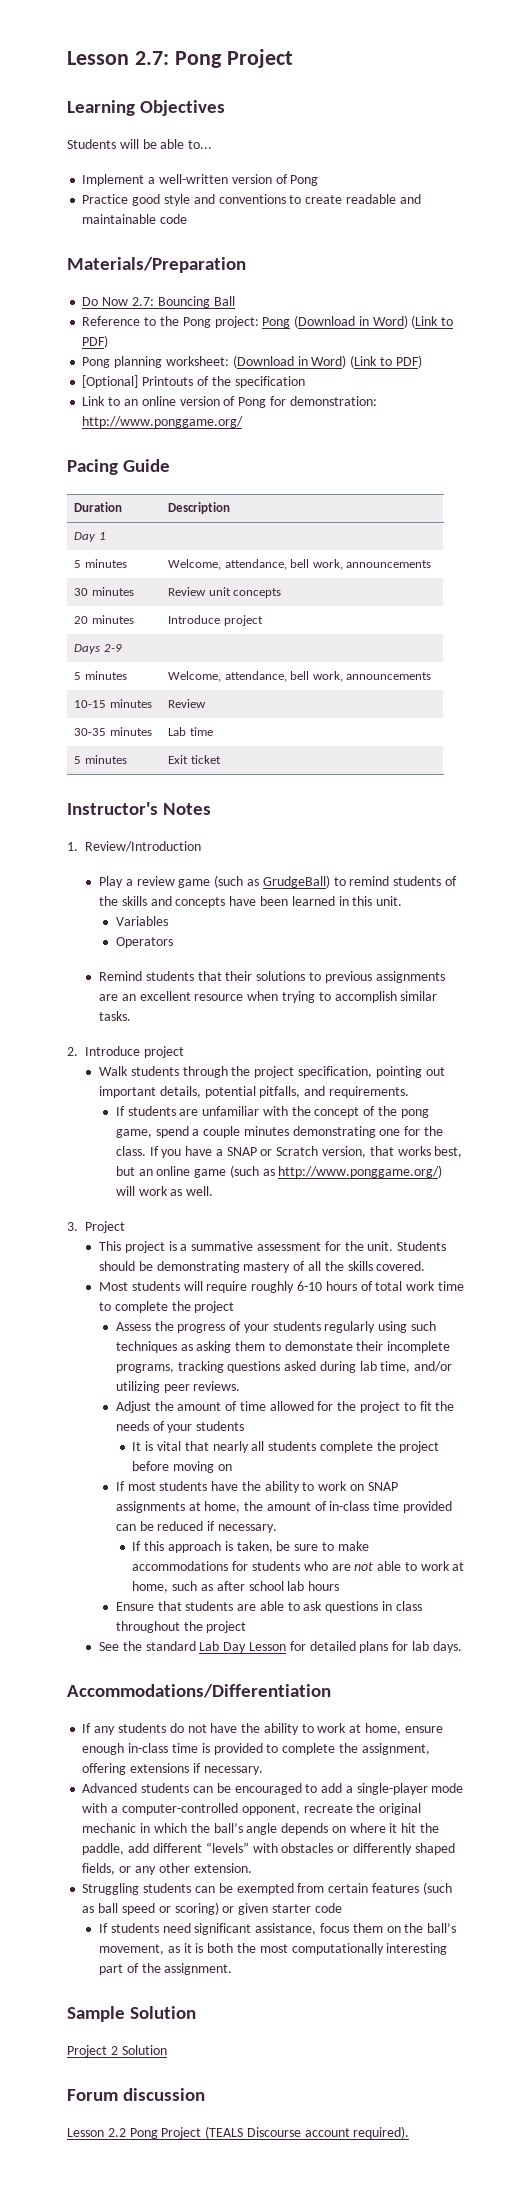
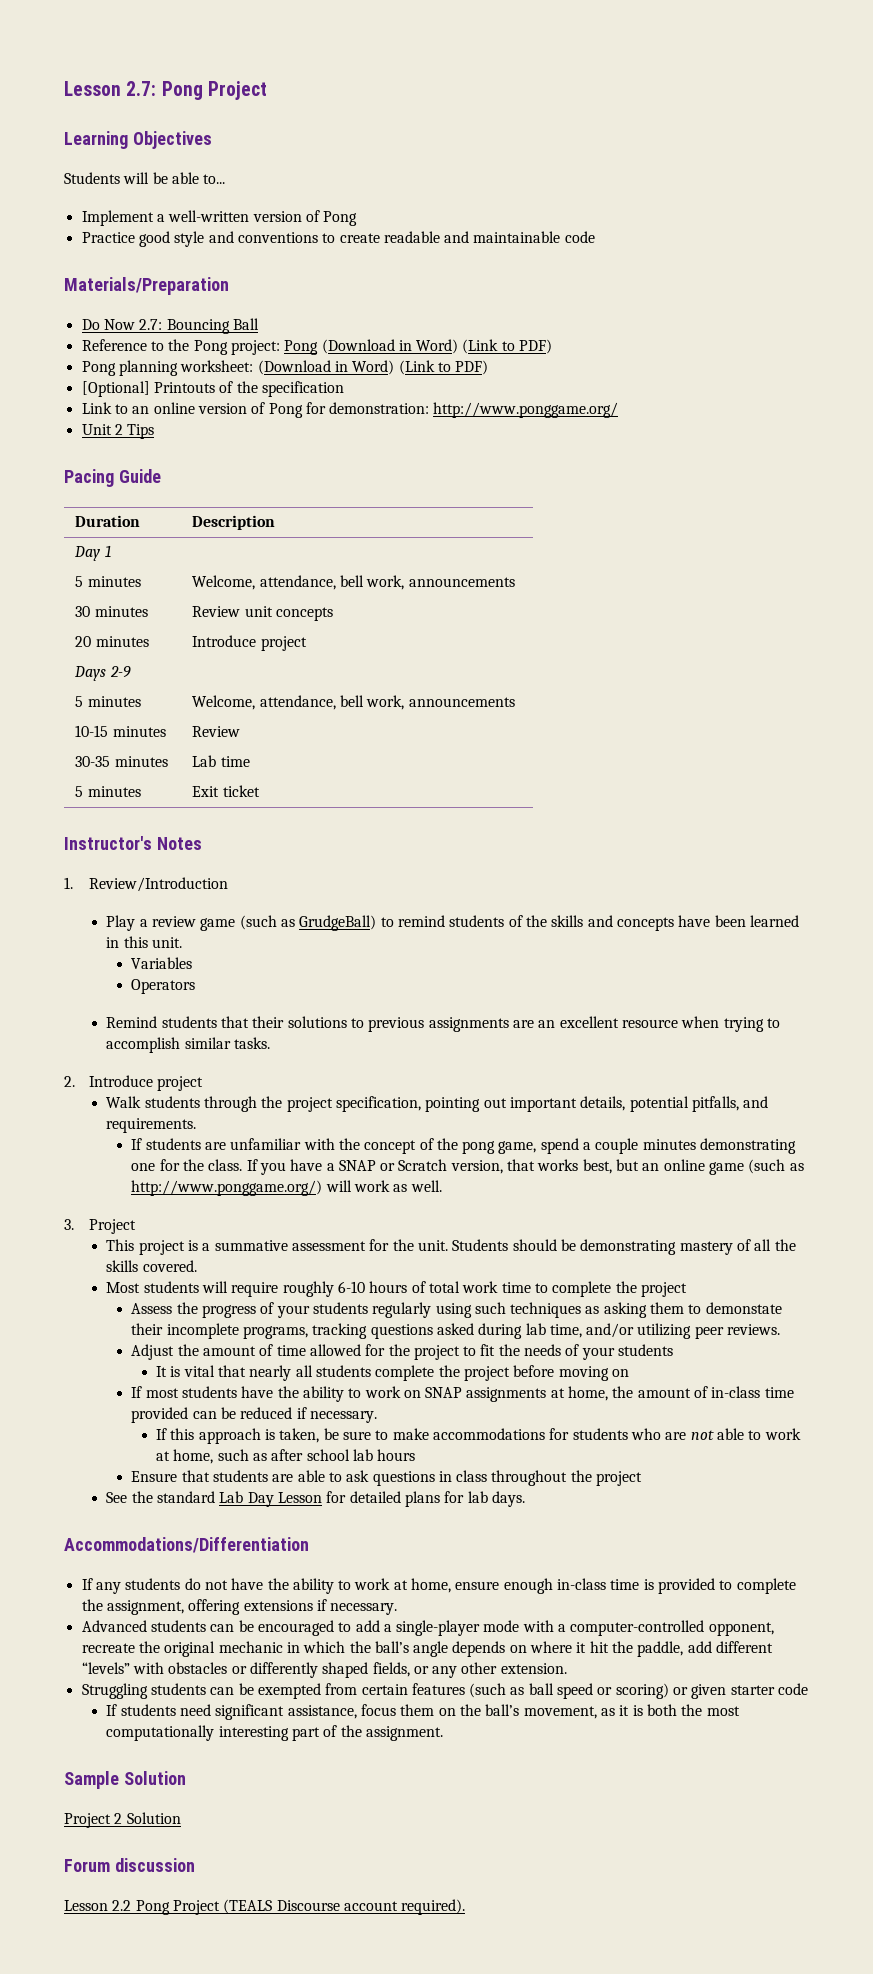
(244, 422) none -> [81,424,155,439] // Unit 2 Tips

